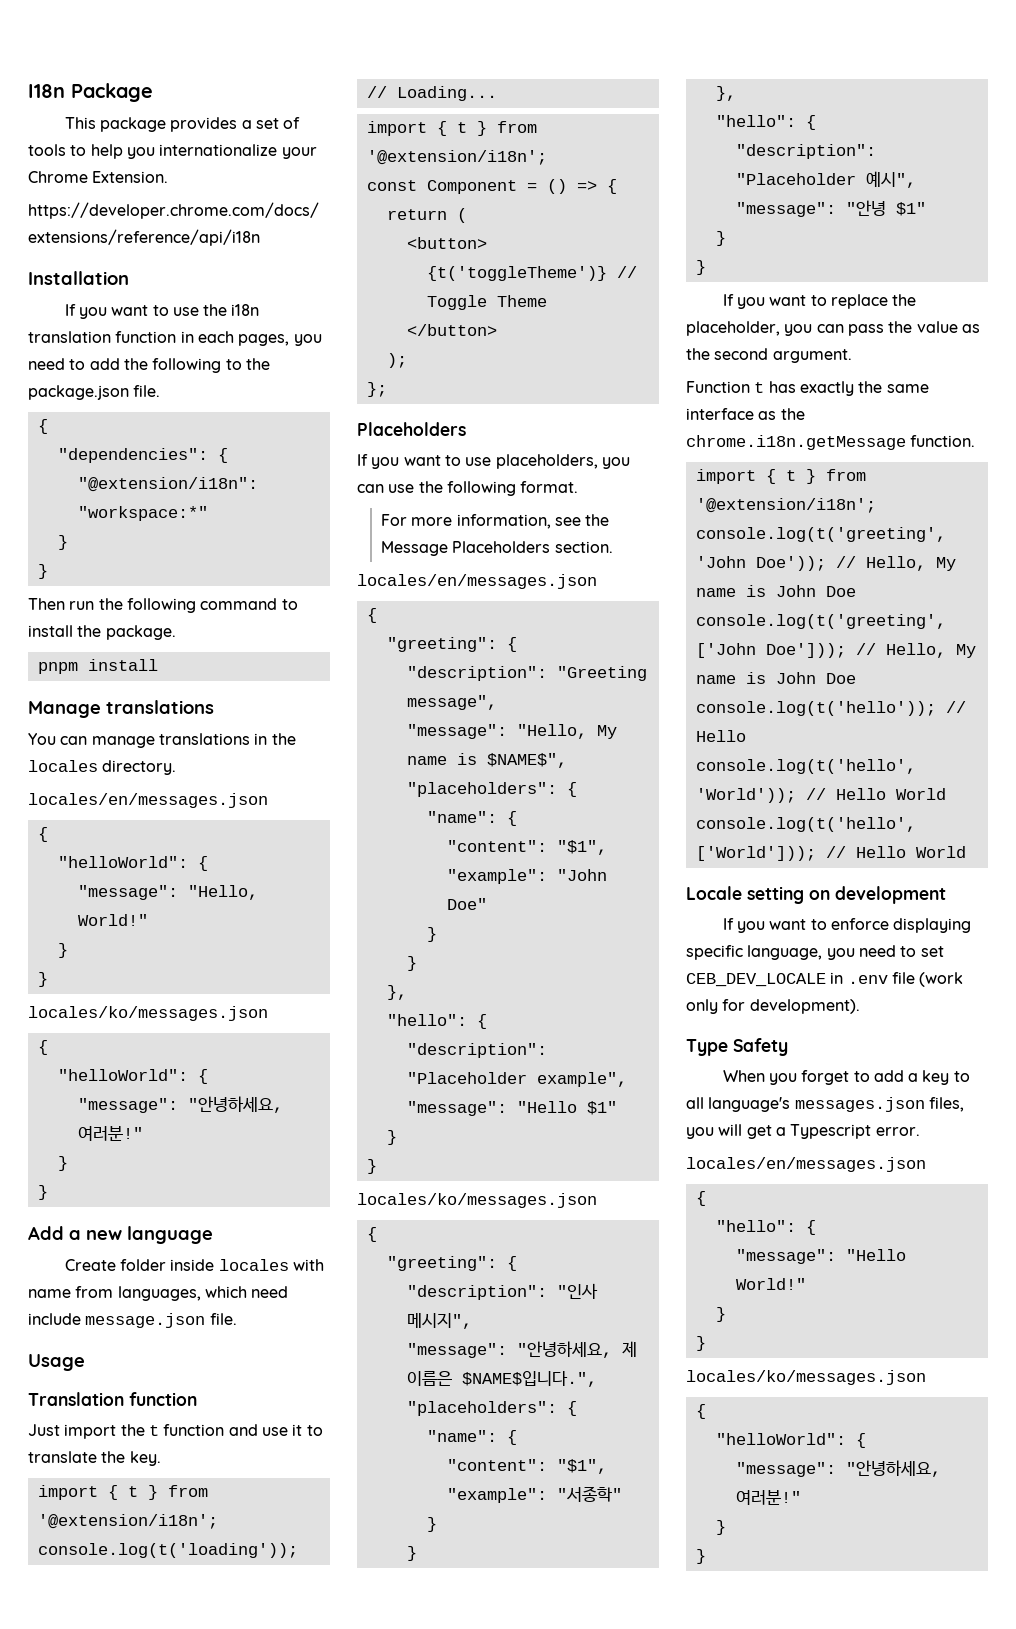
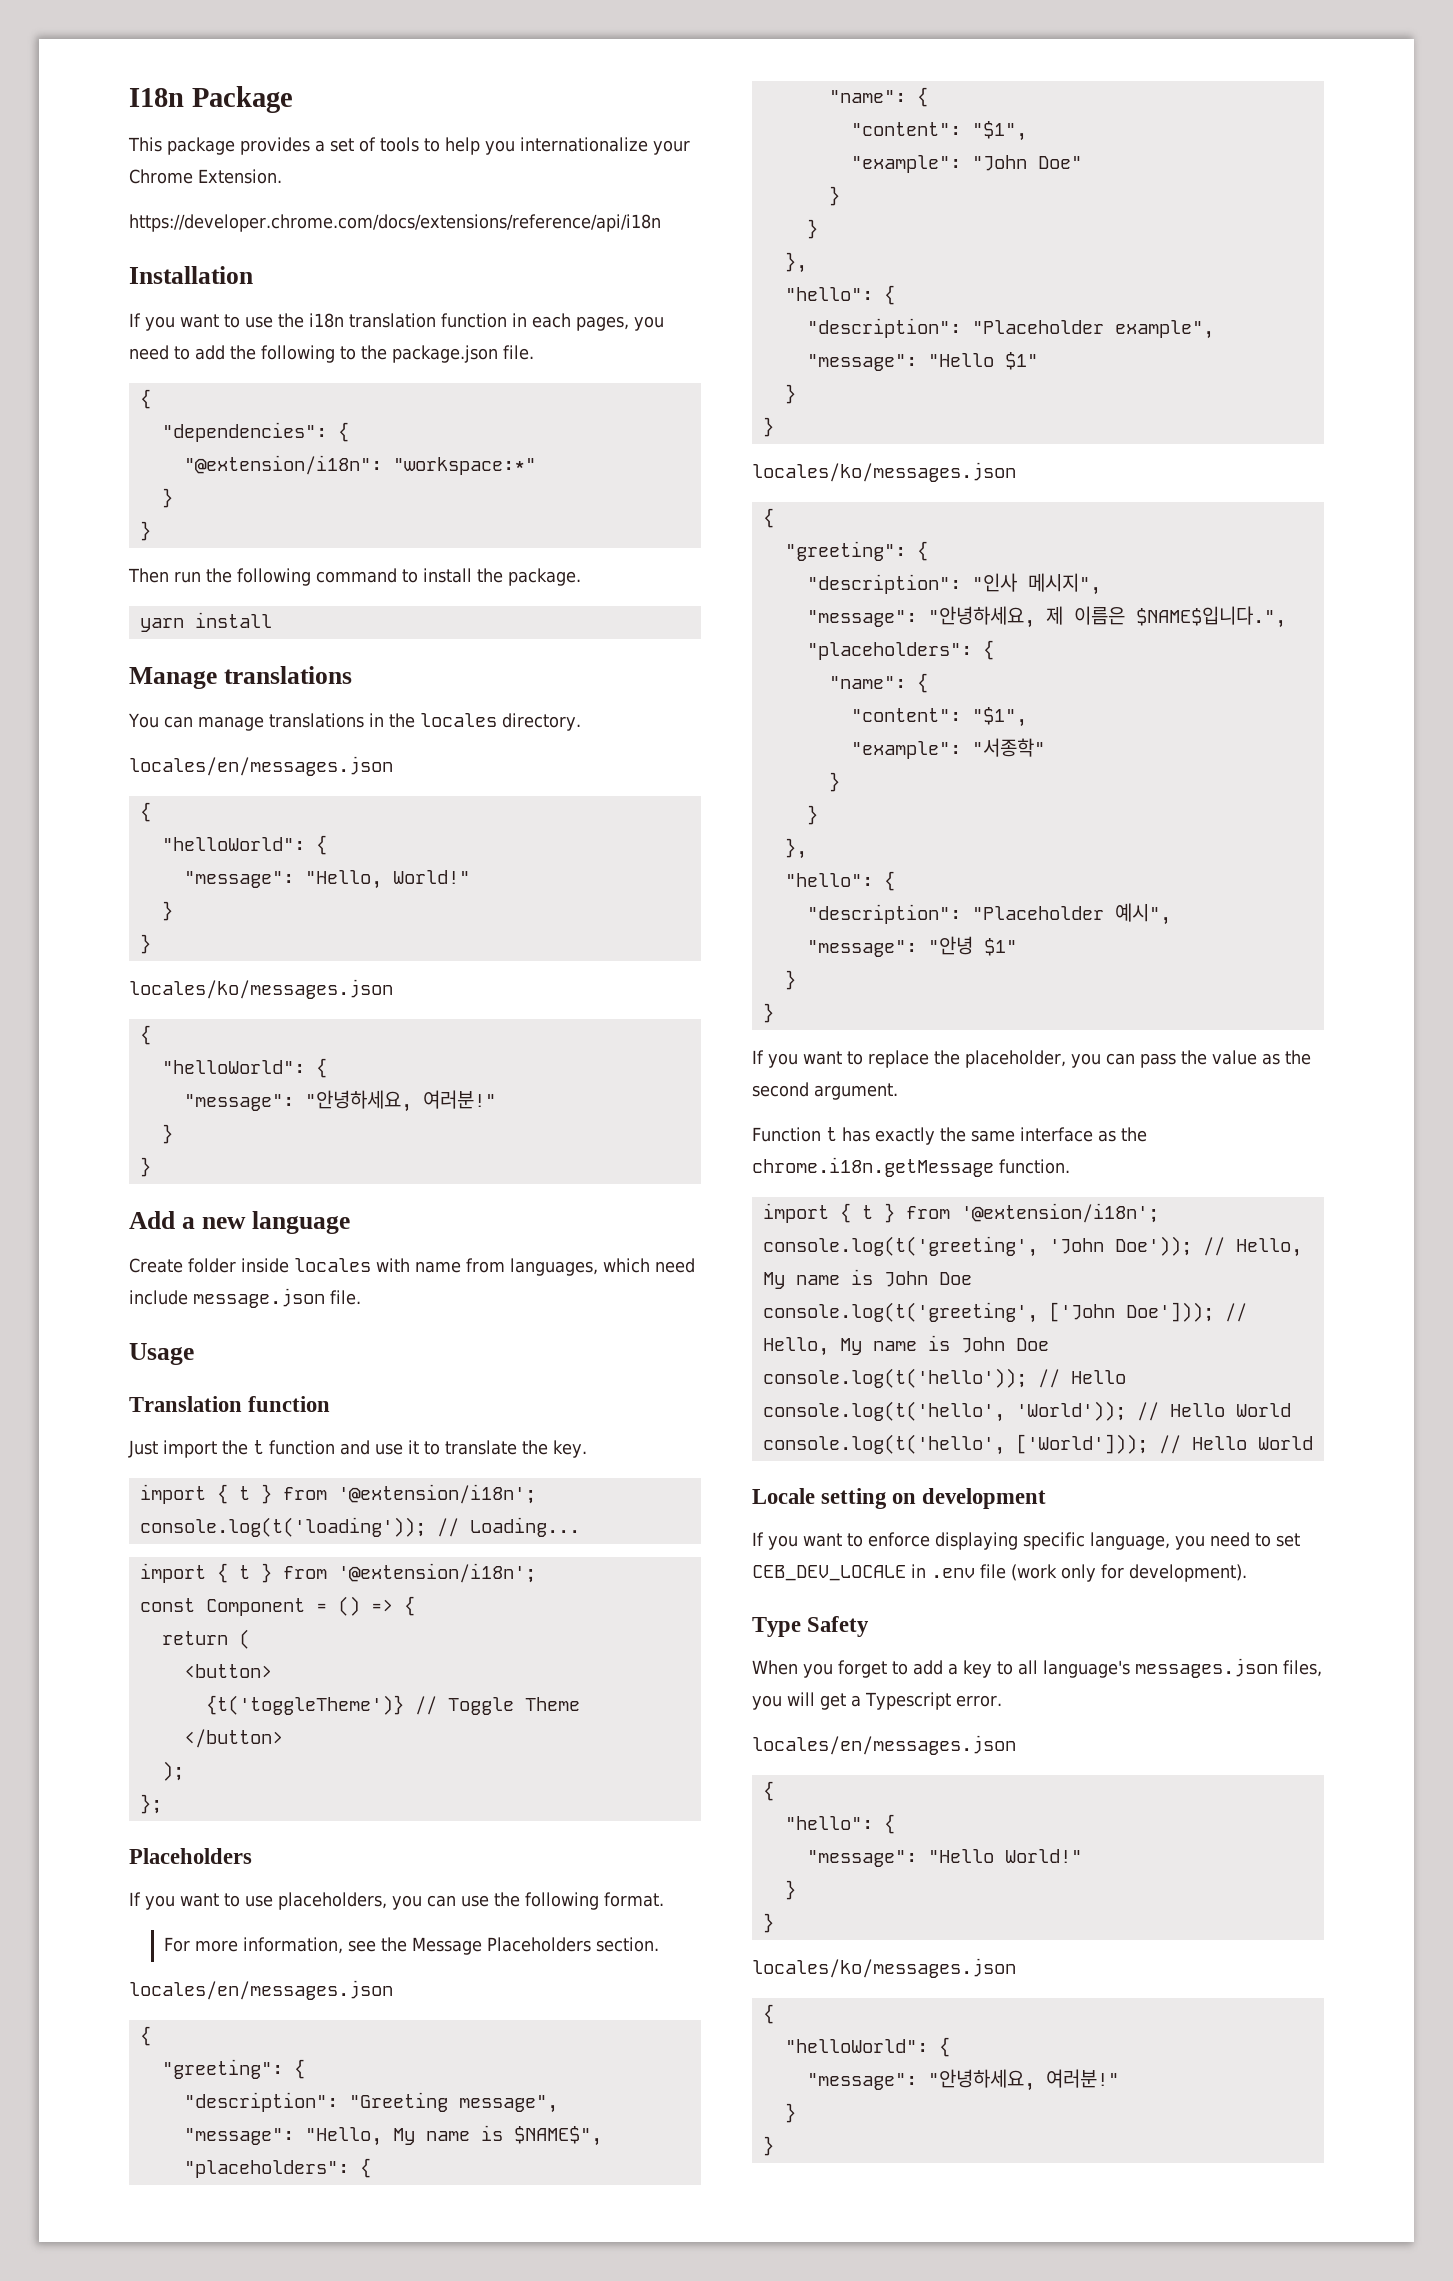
[37,662,78,674] pnpm -> [139,618,184,632] yarn

